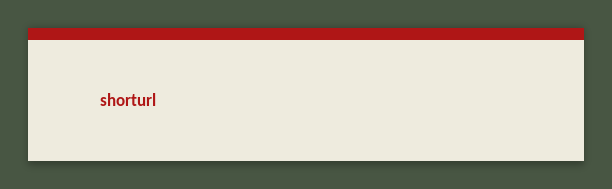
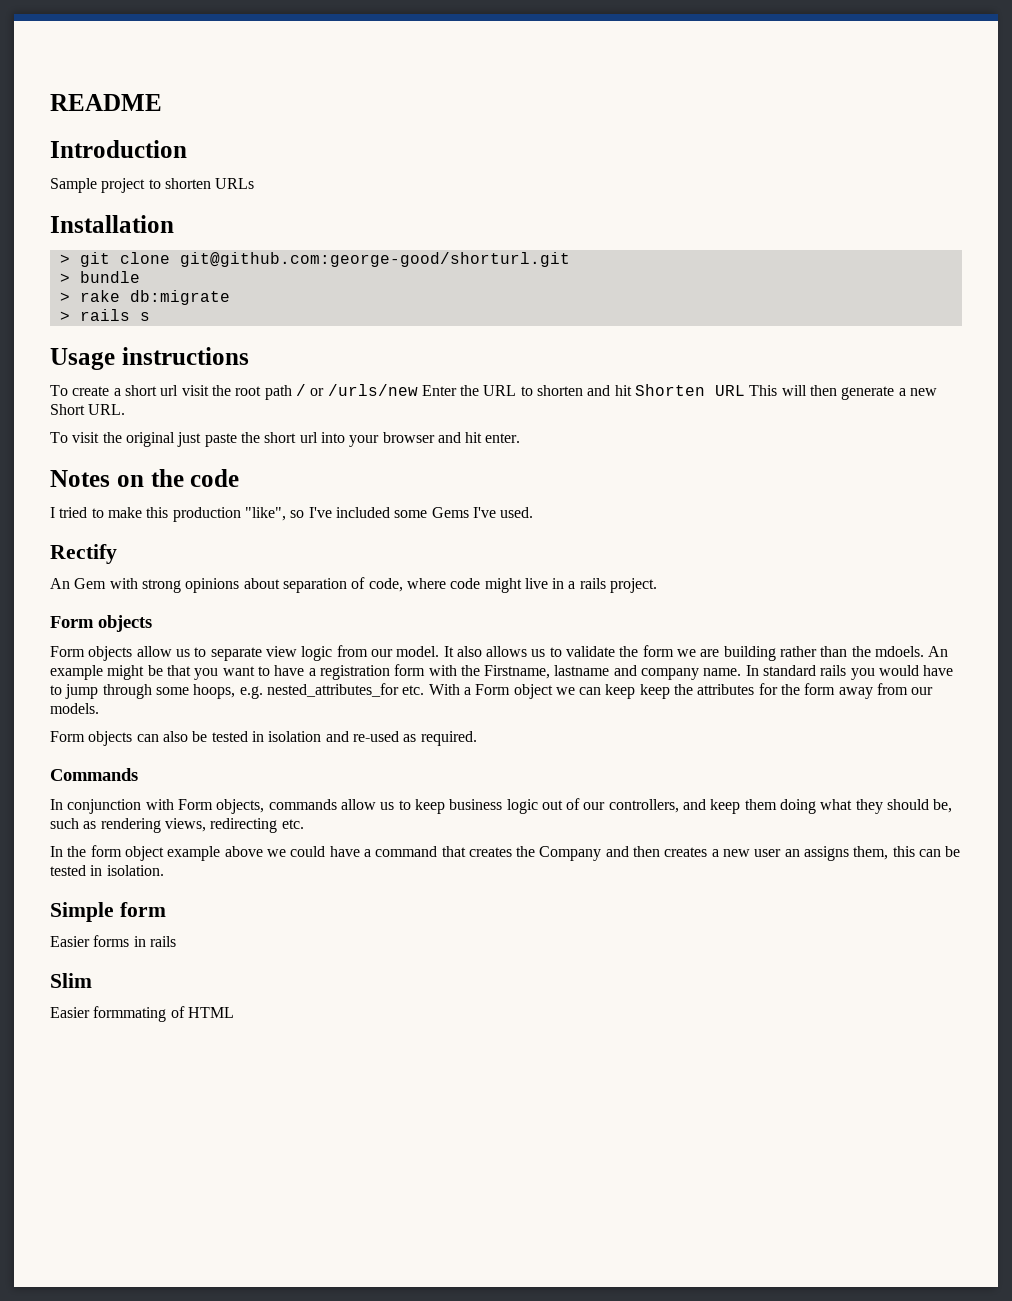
[100,93,156,106] shorturl -> [50,94,162,111] [50,140,187,158] [50,178,255,193] [50,215,174,233] [59,252,570,267] [59,271,140,283] [59,290,230,305] [59,309,150,321] [50,347,249,370] [50,384,938,400] [50,404,126,415] [50,432,521,447] [50,469,240,487] [50,507,534,522] [50,544,117,564] [50,577,658,593] [50,615,152,632] [50,645,949,661] [50,664,954,680] [50,683,934,699] [50,703,99,714] [50,731,477,746] [50,768,138,781] [50,798,953,814] [50,818,304,833] [50,845,961,861] [50,865,164,876] [50,902,166,922] [50,935,176,947] [50,973,92,988] [50,1006,234,1022] README // Introduction // Sample project to shorten URLs // Installation // > git clone git@github.com:george-good/shorturl.git // > bundle // > rake db:migrate // > rails s // Usage instructions // To create a short url visit the root path / or /urls/new Enter the URL to shorten and hit Shorten URL This will then generate a new Short URL. // To visit the original just paste the short url into your browser and hit enter. // Notes on the code // I tried to make this production "like", so I've included some Gems I've used. // Rectify // An Gem with strong opinions about separation of code, where code might live in a rails project. // Form objects // Form objects allow us to separate view logic from our model. It also allows us to validate the form we are building rather than the mdoels. An example might be that you want to have a registration form with the Firstname, lastname and company name. In standard rails you would have to jump through some hoops, e.g. nested_attributes_for etc. With a Form object we can keep keep the attributes for the form away from our models. // Form objects can also be tested in isolation and re-used as required. // Commands // In conjunction with Form objects, commands allow us to keep business logic out of our controllers, and keep them doing what they should be, such as rendering views, redirecting etc. // In the form object example above we could have a command that creates the Company and then creates a new user an assigns them, this can be tested in isolation. // Simple form // Easier forms in rails // Slim // Easier formmating of HTML

